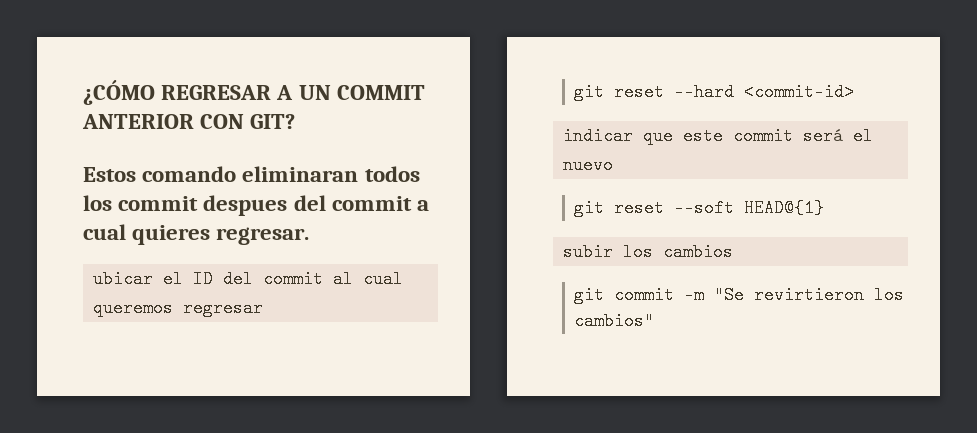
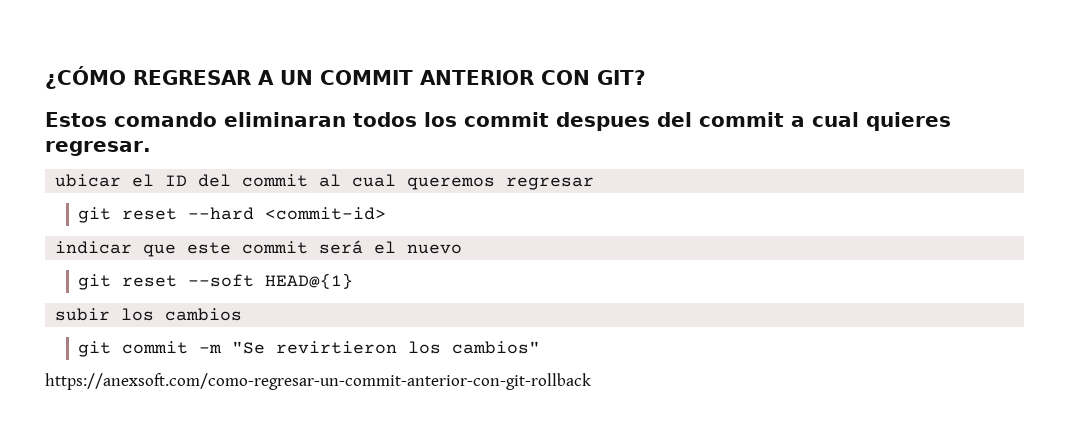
(655, 321) none -> [45,373,591,390] // https://anexsoft.com/como-regresar-un-commit-anterior-con-git-rollback

